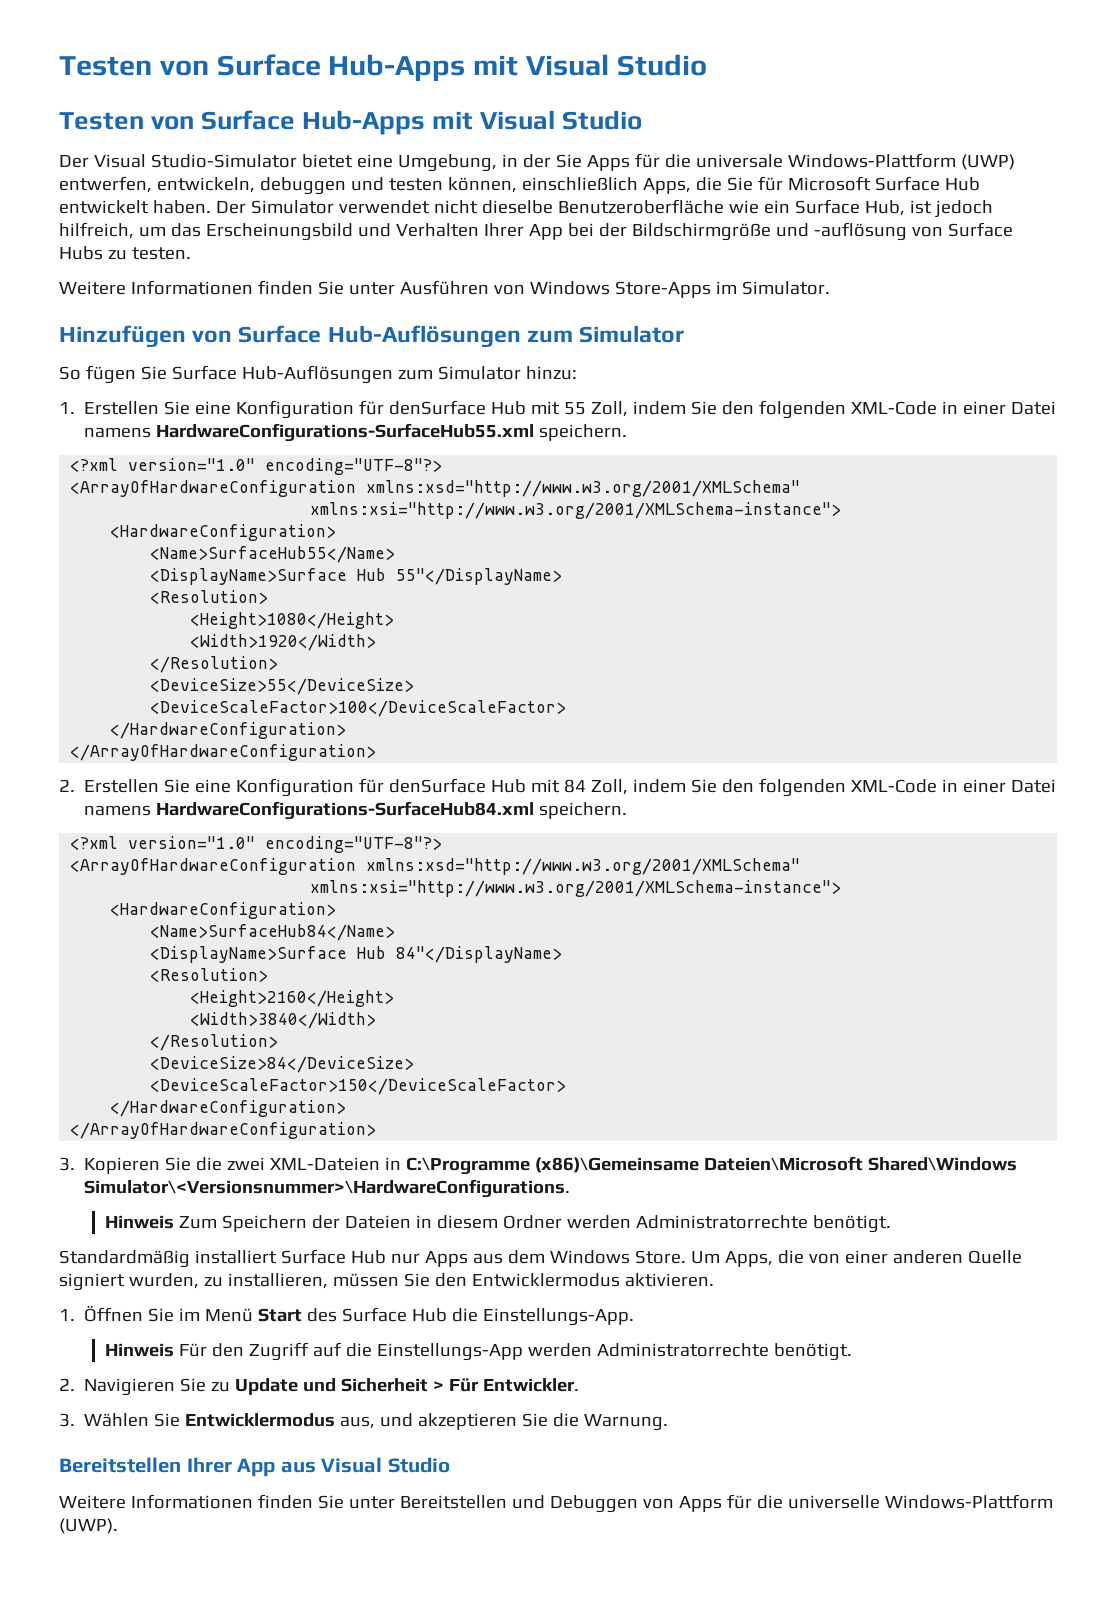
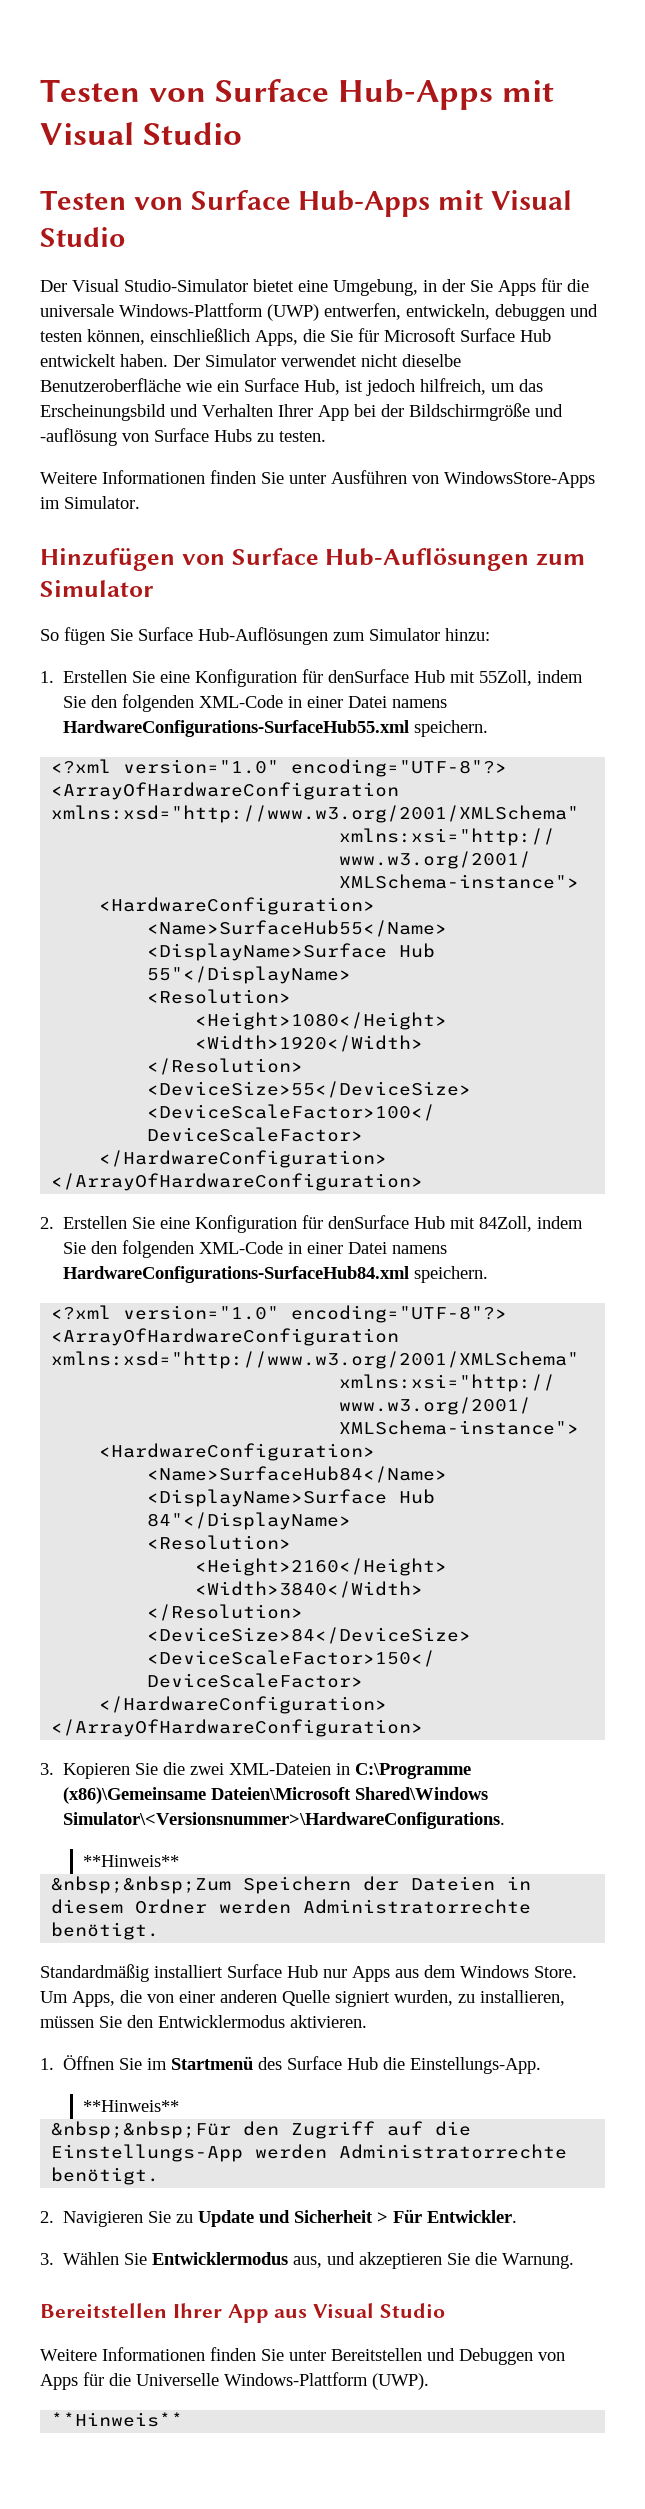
[529,281,711,298] Windows Store-Apps -> [444,471,595,488] WindowsStore-Apps
[564,401,629,417] 55 Zoll, -> [479,670,533,686] 55Zoll,
[564,779,629,795] 84 Zoll, -> [479,1216,533,1232] 84Zoll,
[104,1215,217,1229] Hinweis Zum -> [83,1855,180,1867] [51,1876,232,1894] **Hinweis** // &nbsp;&nbsp;Zum
[205,1308,303,1322] Menü Start -> [171,2056,254,2070] Startmenü
[104,1343,207,1357] Hinweis Für -> [83,2100,180,2112] [51,2121,232,2139] **Hinweis** // &nbsp;&nbsp;Für
[787,1495,880,1509] universelle -> [136,2373,219,2386] Universelle
(118, 1526) none -> [51,2412,184,2427] // **Hinweis**

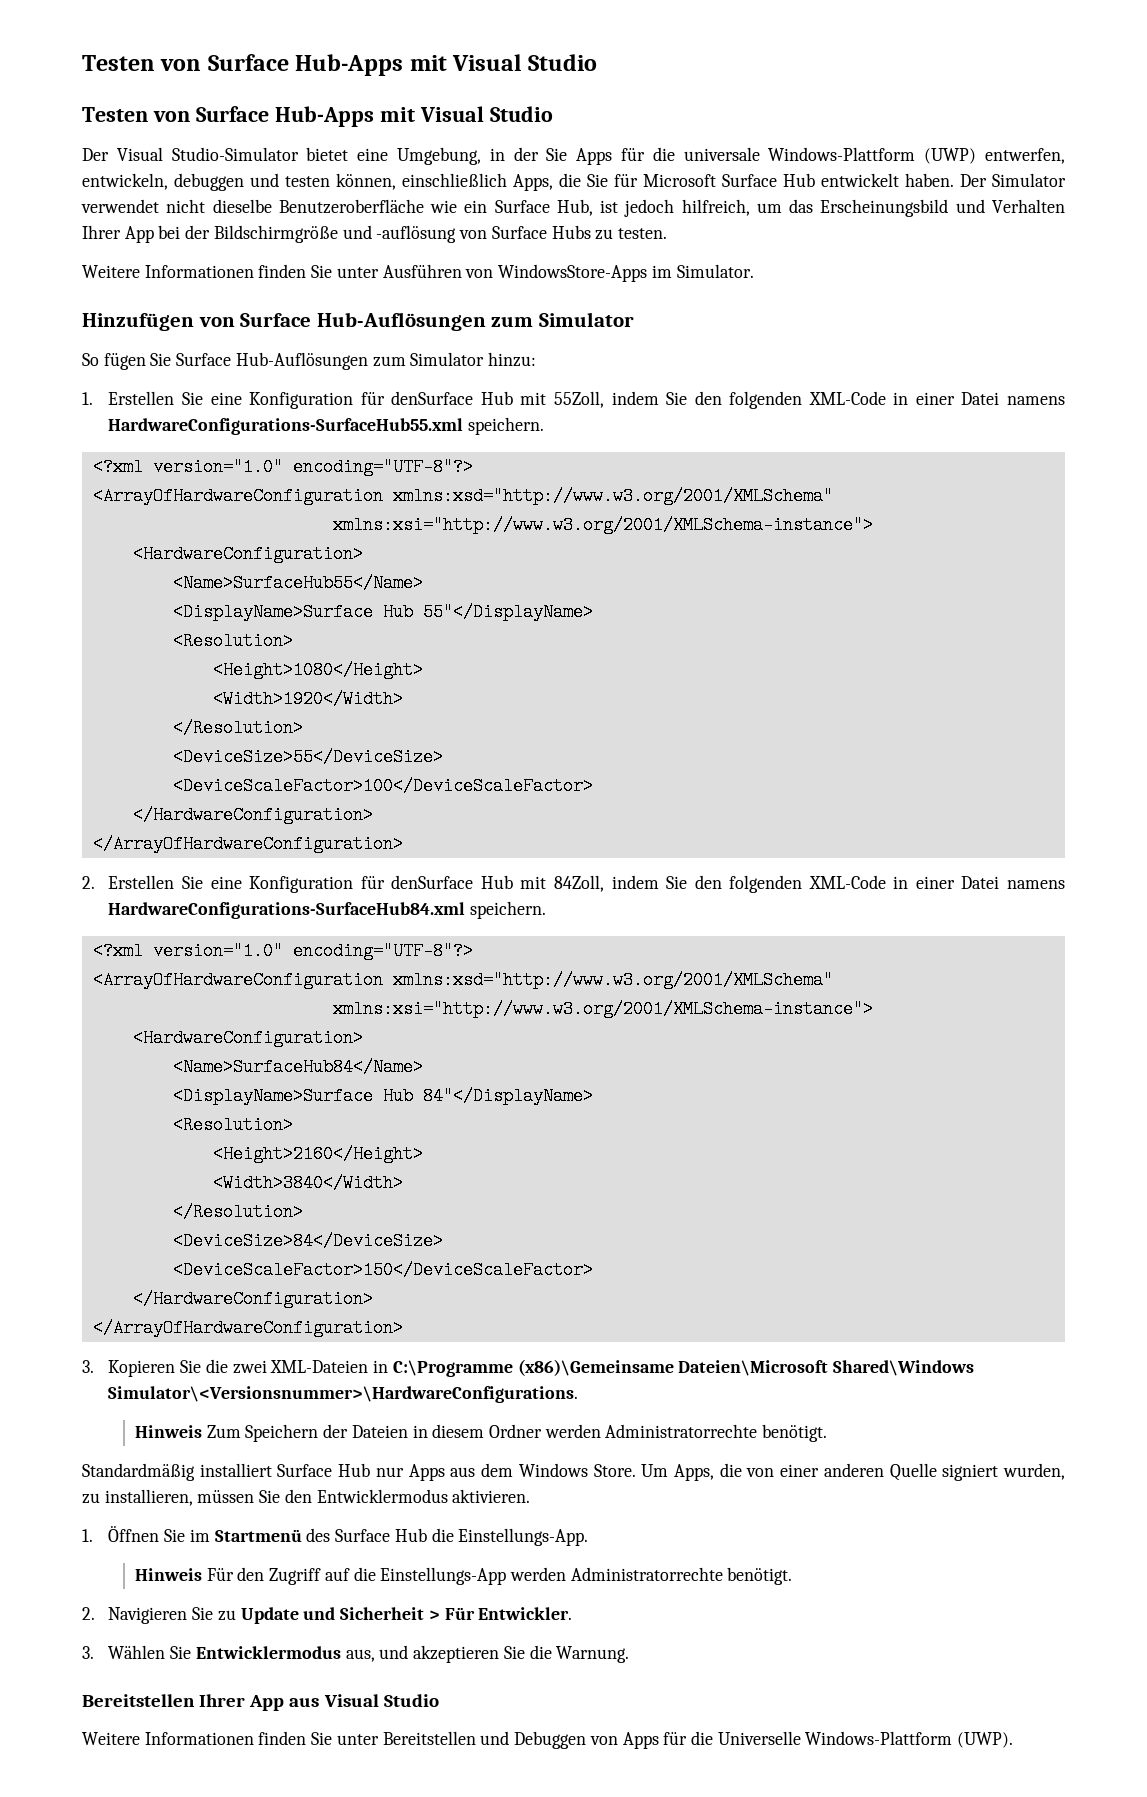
[83,1855,180,1867] [51,1876,232,1894] **Hinweis** // &nbsp;&nbsp;Zum -> [134,1425,241,1438] Hinweis Zum
[83,2100,180,2112] [51,2121,232,2139] **Hinweis** // &nbsp;&nbsp;Für -> [134,1568,234,1581] Hinweis Für
[51,2412,184,2427] // **Hinweis** -> (1014, 1740) none

